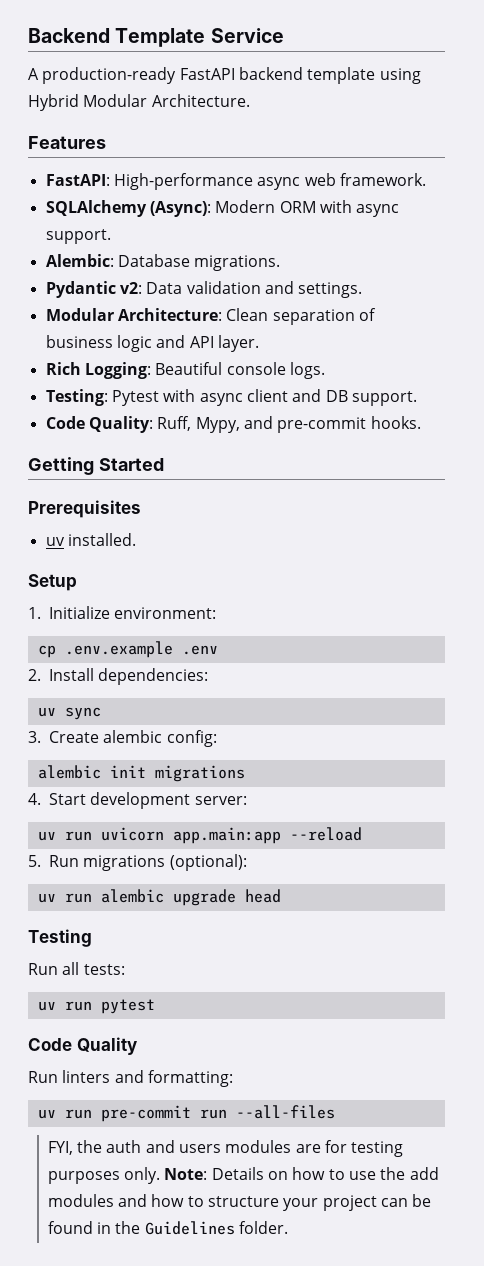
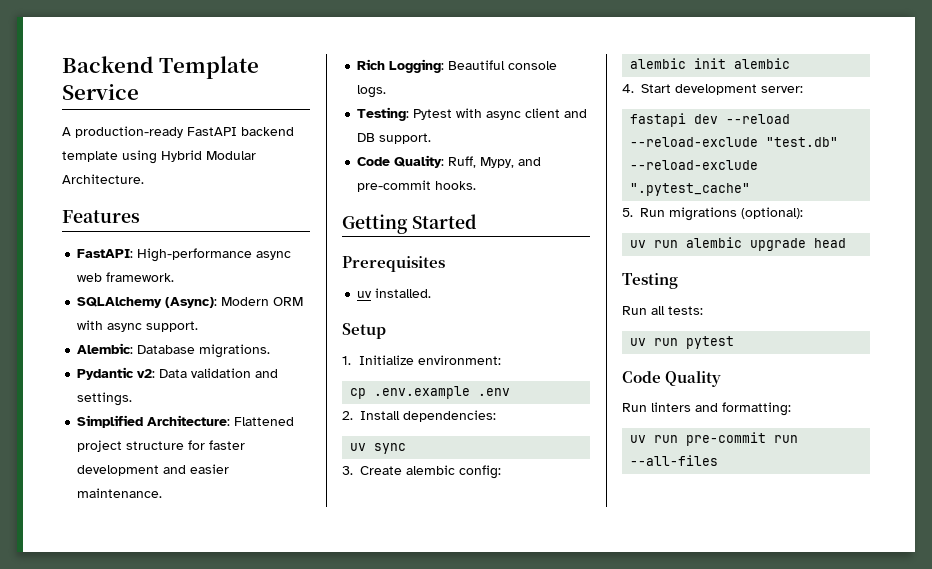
[45,308,376,325] [45,335,259,352] Modular Architecture: Clean separation of business logic and API layer. -> [77,415,295,428] [77,440,246,452] [77,464,230,476] [77,488,163,498] Simplified Architecture: Flattened project structure for faster development and easier maintenance.
[154,765,245,782] migrations -> [734,58,791,69] alembic
[37,827,362,844] uv run uvicorn app.main:app --reload -> [630,113,791,127] [630,137,839,147] [630,160,759,170] [630,183,751,196] fastapi dev --reload --reload-exclude "test.db" --reload-exclude ".pytest_cache"
[47,1140,404,1157] [47,1167,439,1184] [47,1194,432,1211] [47,1221,289,1235] // FYI, the auth and users modules are for testing purposes only. Note: Details on how to use the add modules and how to structure your project can be found in the Guidelines folder. -> (719, 460) none

